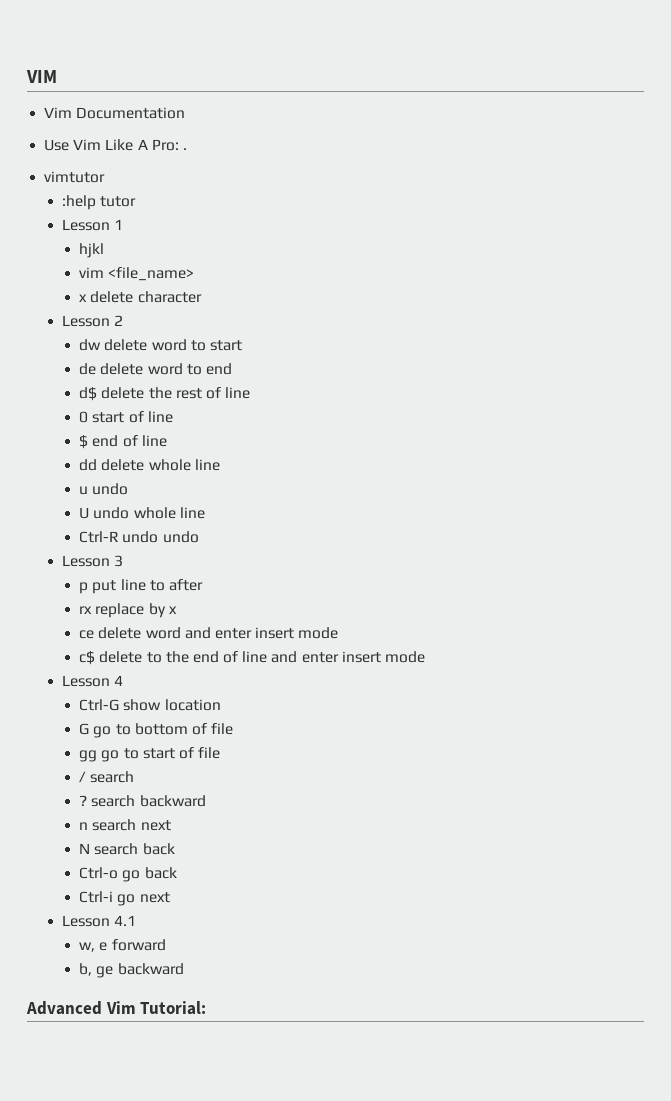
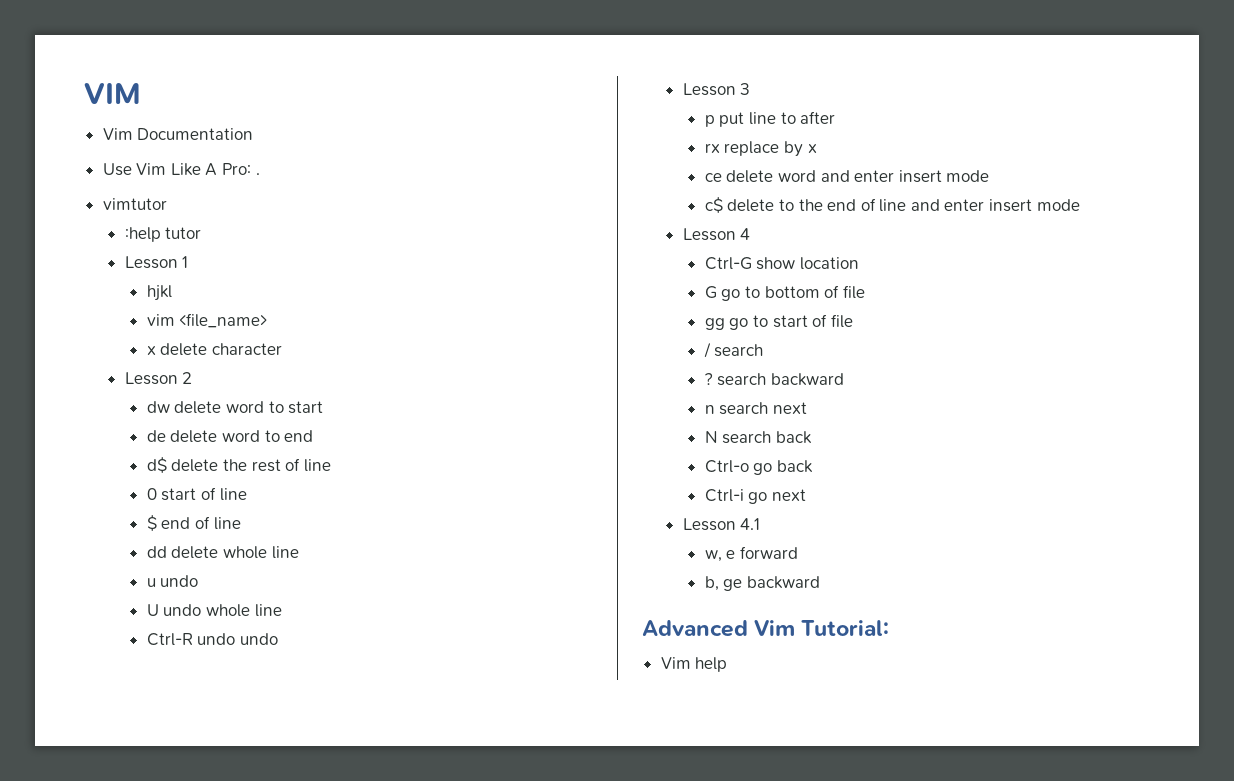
(207, 1008) none -> [660,657,728,672] // Vim help

